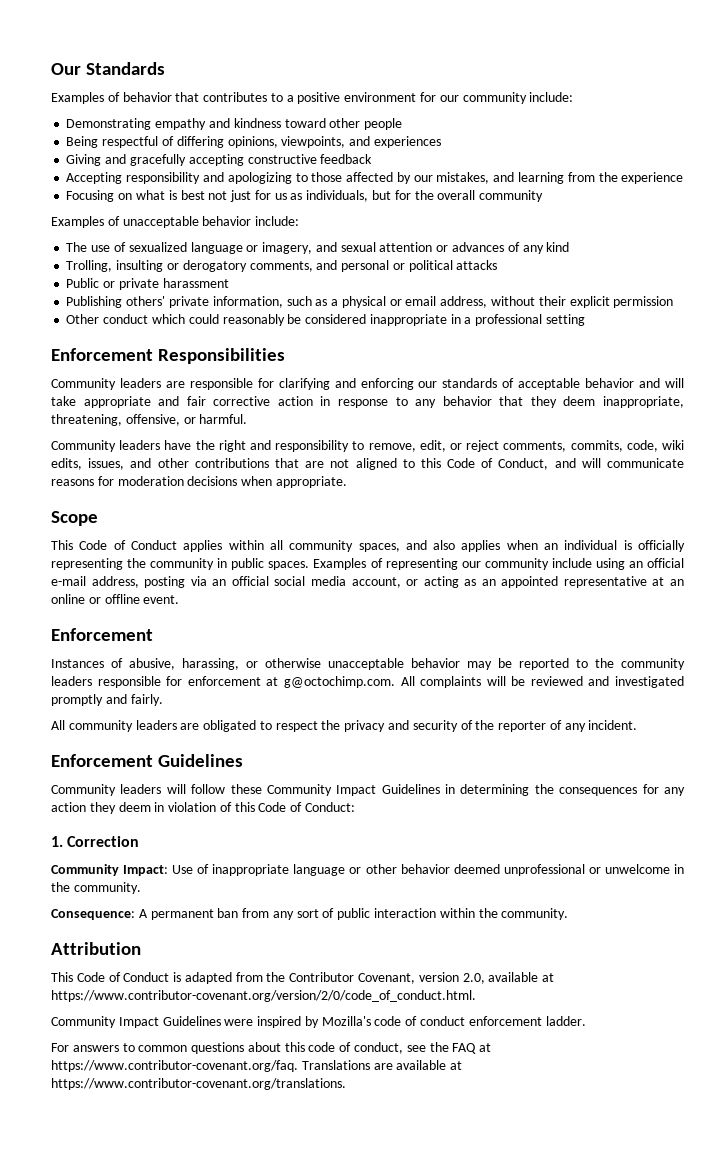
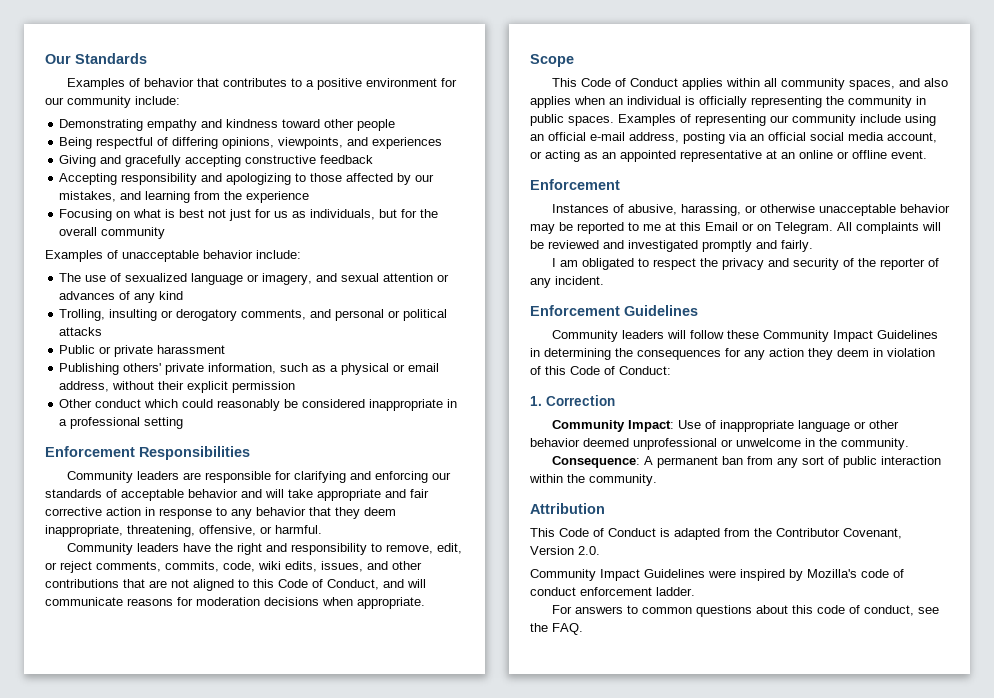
[595,658,685,670] [51,676,395,688] the community leaders responsible for enforcement at g@octochimp.com. -> [643,222,833,234] me at this Email or on Telegram.
[51,720,200,732] All community leaders are -> [551,258,578,267] I am
[418,972,555,984] [51,990,476,1002] version 2.0, available at https://www.contributor-covenant.org/version/2/0/code_of_conduct.html. -> [530,546,600,555] Version 2.0.
[452,1043,492,1054] [51,1060,463,1072] [51,1078,346,1090] FAQ at https://www.contributor-covenant.org/faq. Translations are available at https://www.contributor-covenant.org/translations. -> [552,623,583,635] FAQ.

